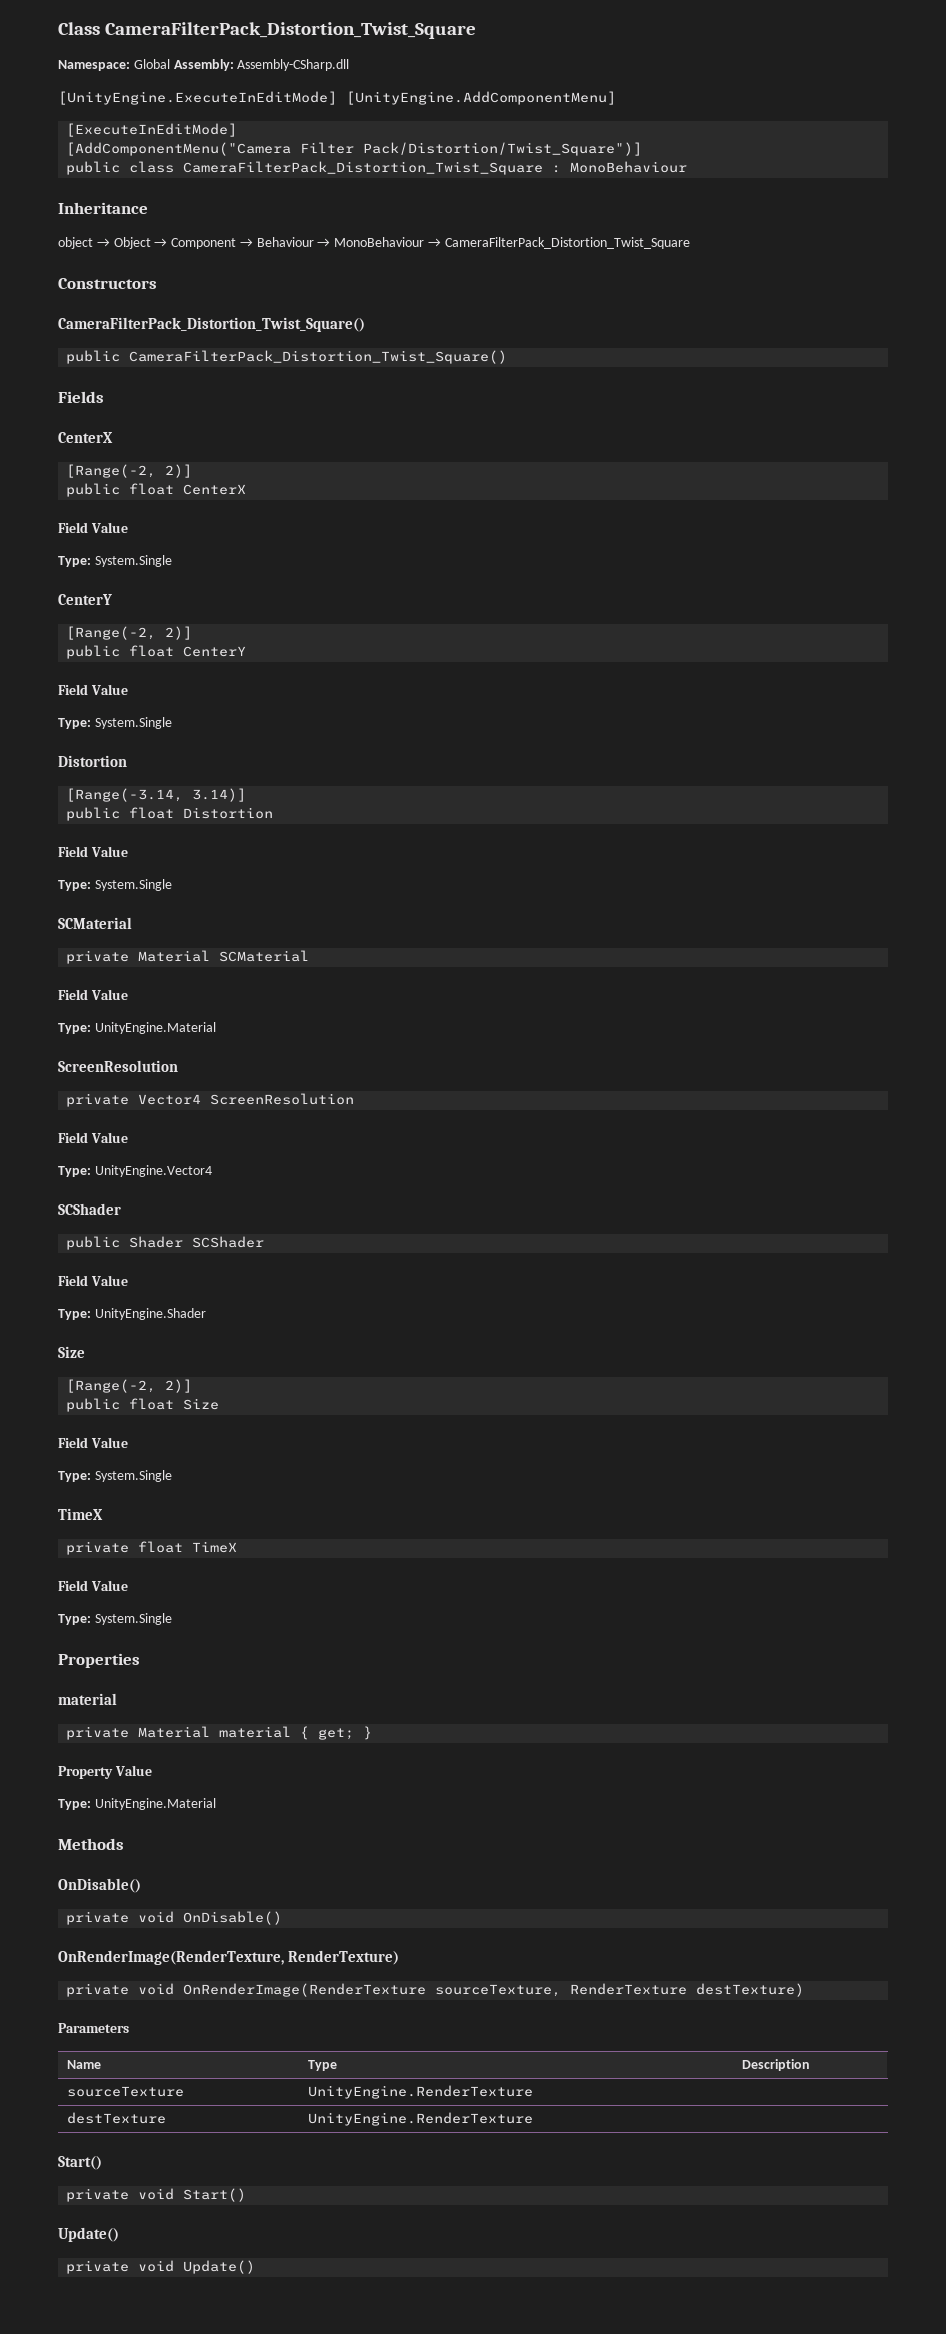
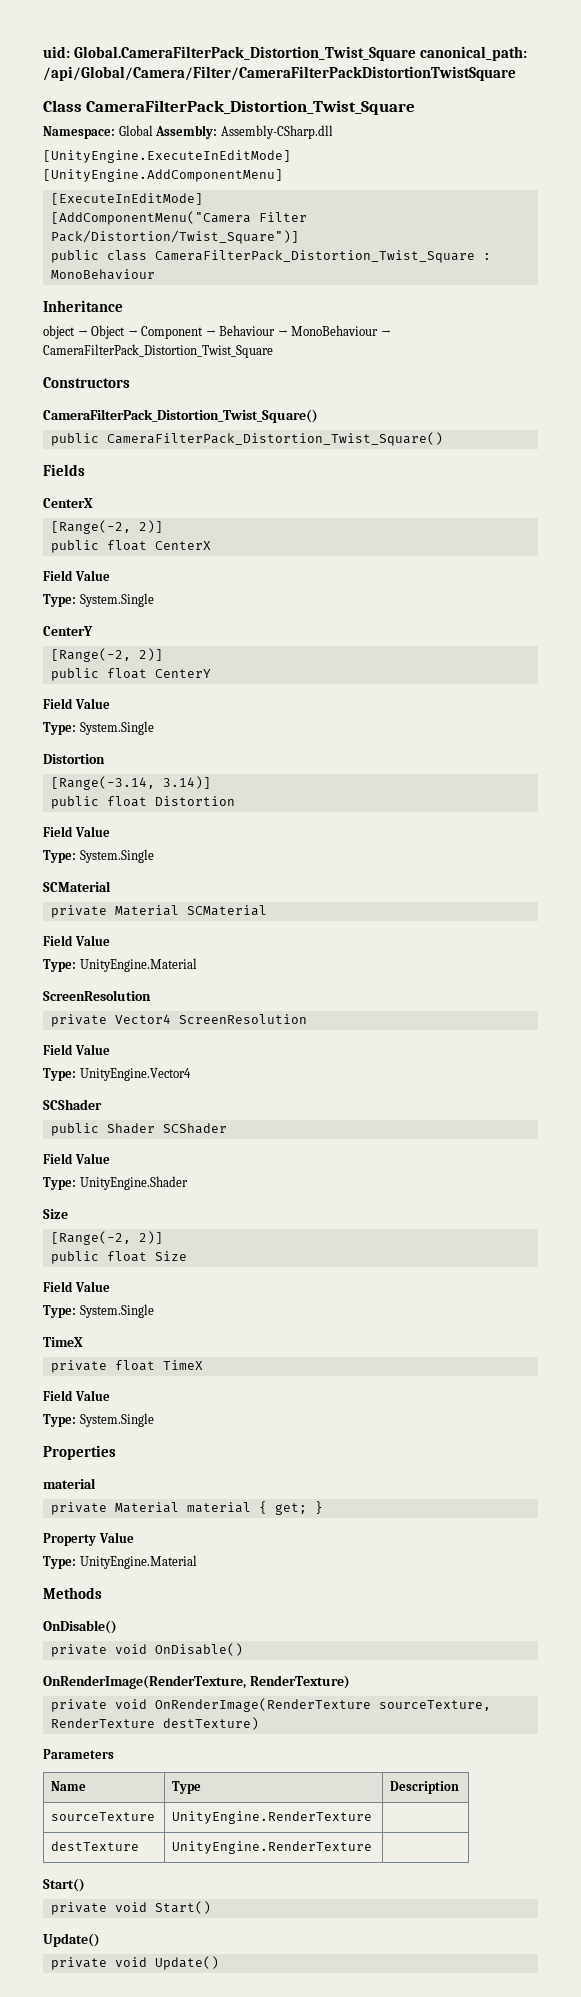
(58, 28) none -> [43,46,528,61] [43,66,516,81] uid: Global.CameraFilterPack_Distortion_Twist_Square canonical_path: /api/Global/Camera/Filter/CameraFilterPackDistortionTwistSquare //

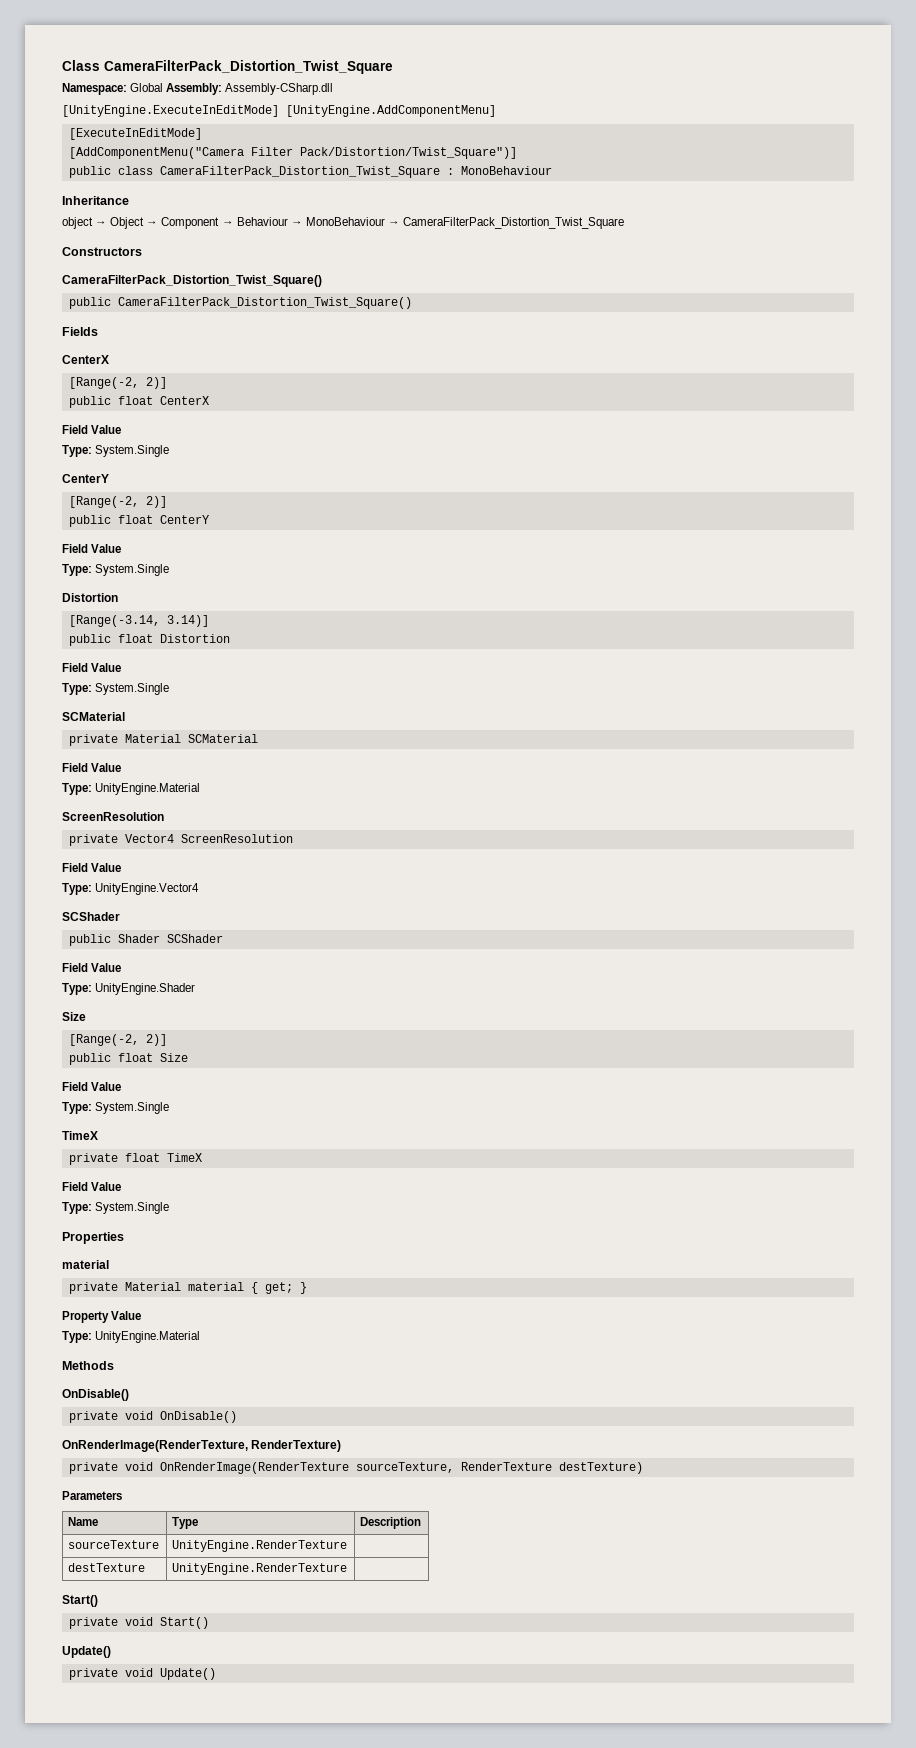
[43,46,528,61] [43,66,516,81] uid: Global.CameraFilterPack_Distortion_Twist_Square canonical_path: /api/Global/Camera/Filter/CameraFilterPackDistortionTwistSquare // -> (62, 65) none

